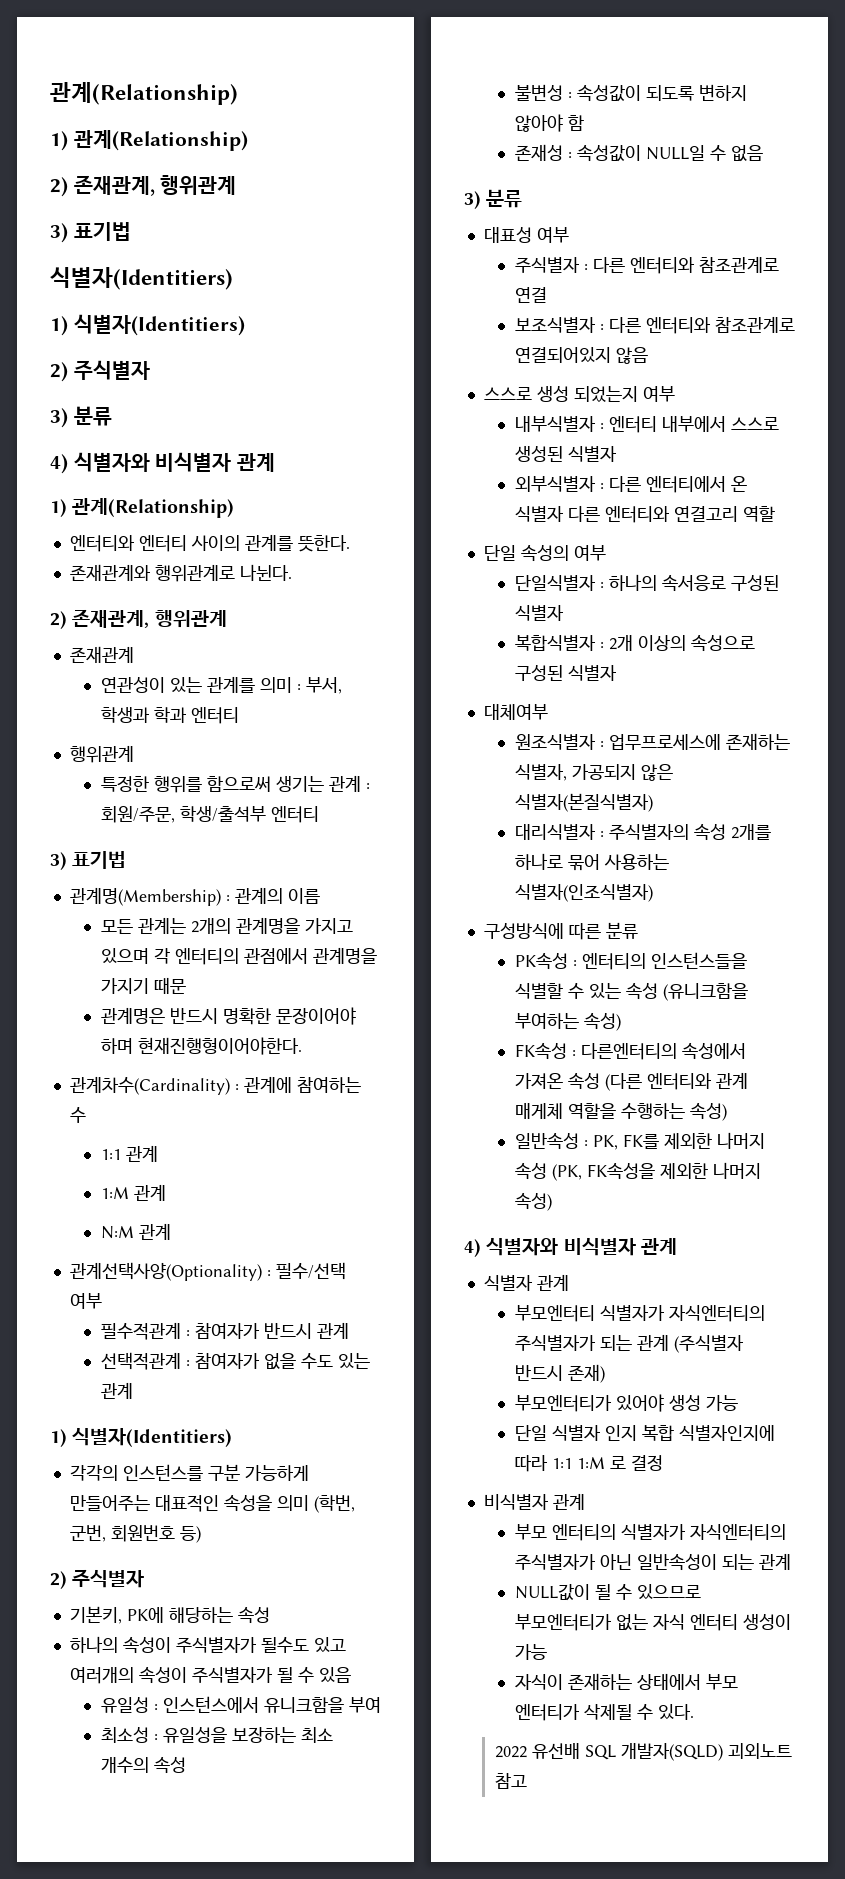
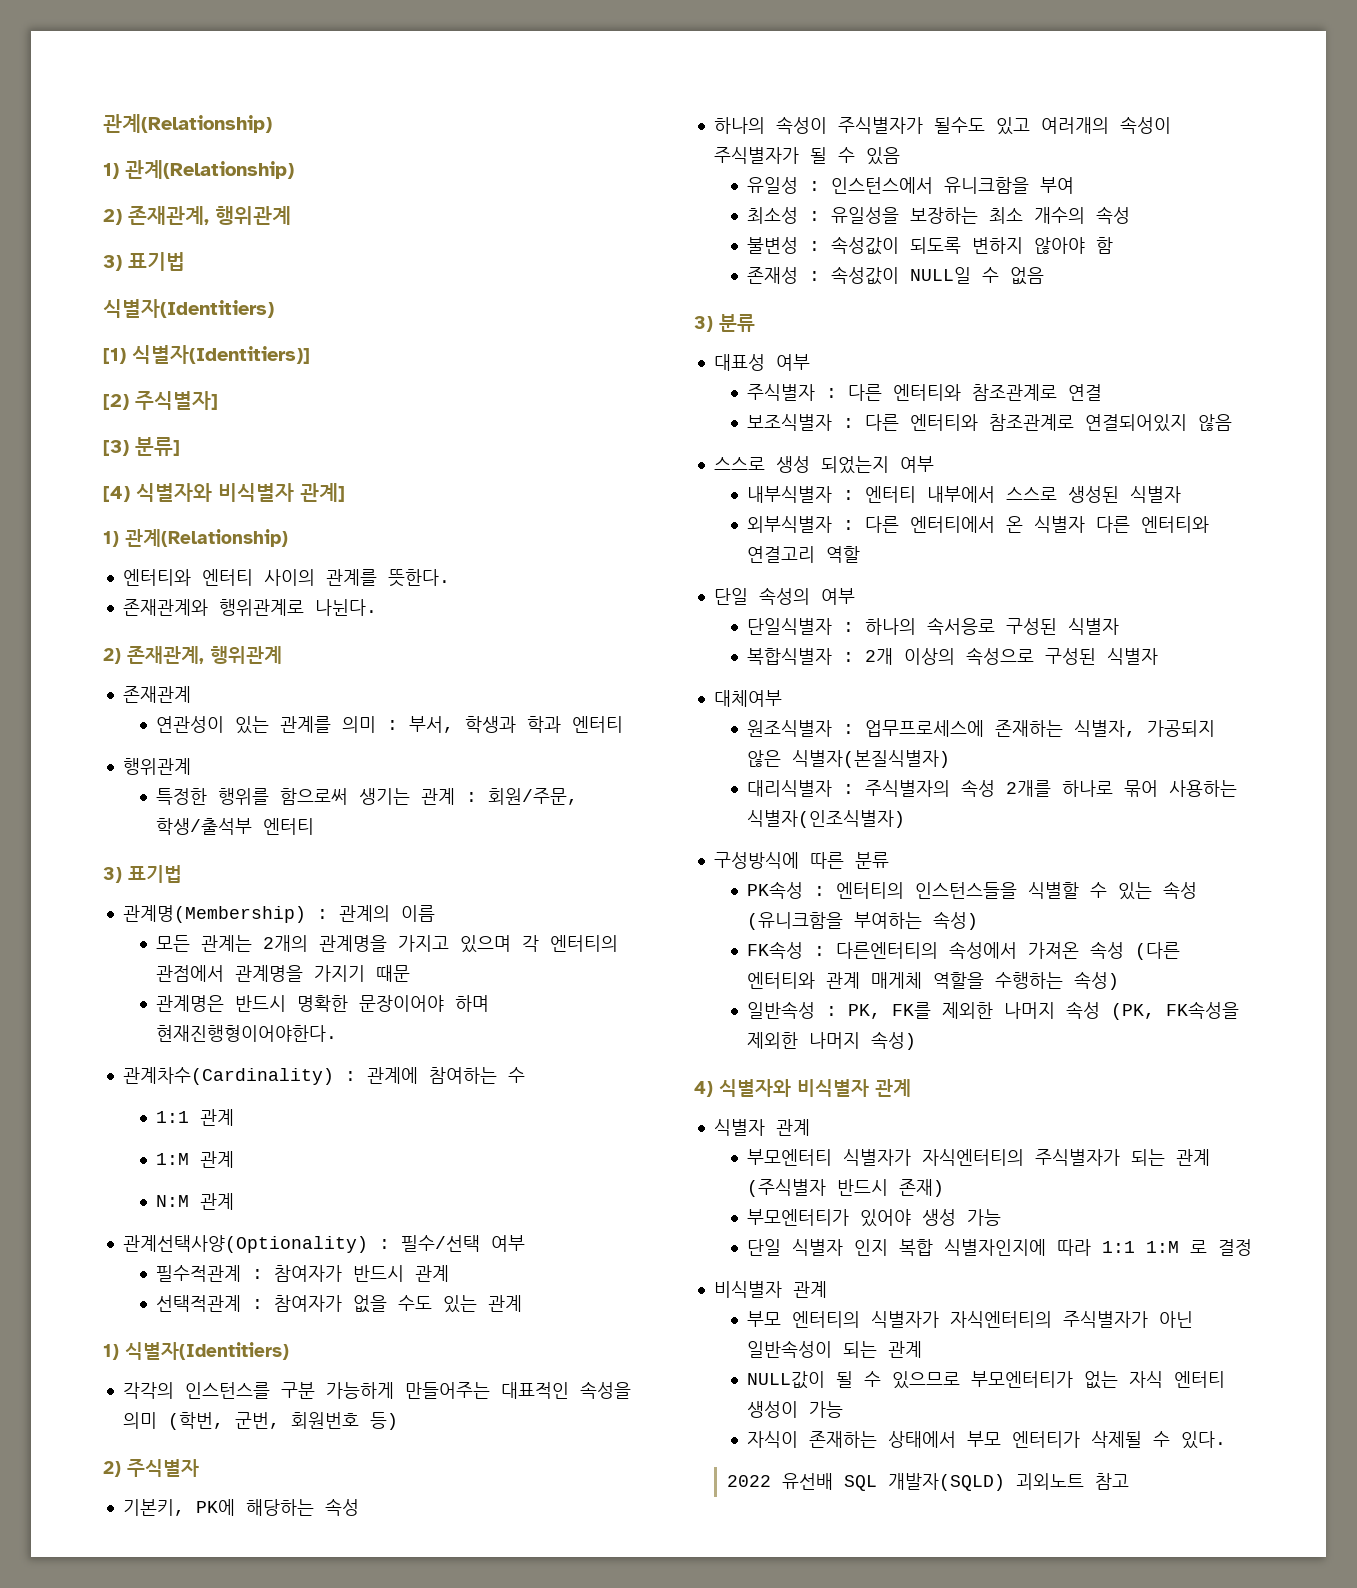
[50,314,245,336] [50,360,150,382] [50,406,112,428] [50,452,276,474] 1) 식별자(Identitiers) // 2) 주식별자 // 3) 분류 // 4) 식별자와 비식별자 관계 -> [103,345,310,364] [103,391,218,410] [103,437,180,456] [103,483,345,502] [1) 식별자(Identitiers)] // [2) 주식별자] // [3) 분류] // [4) 식별자와 비식별자 관계]

